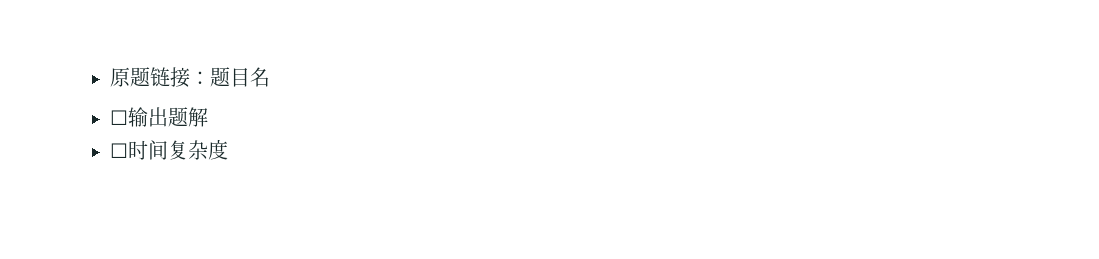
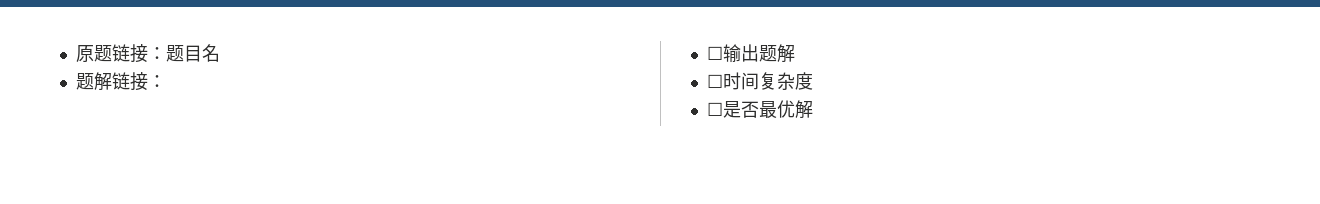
(270, 77) none -> [75,72,166,91] // 题解链接：
(228, 149) none -> [706,100,813,119] // ☐是否最优解

